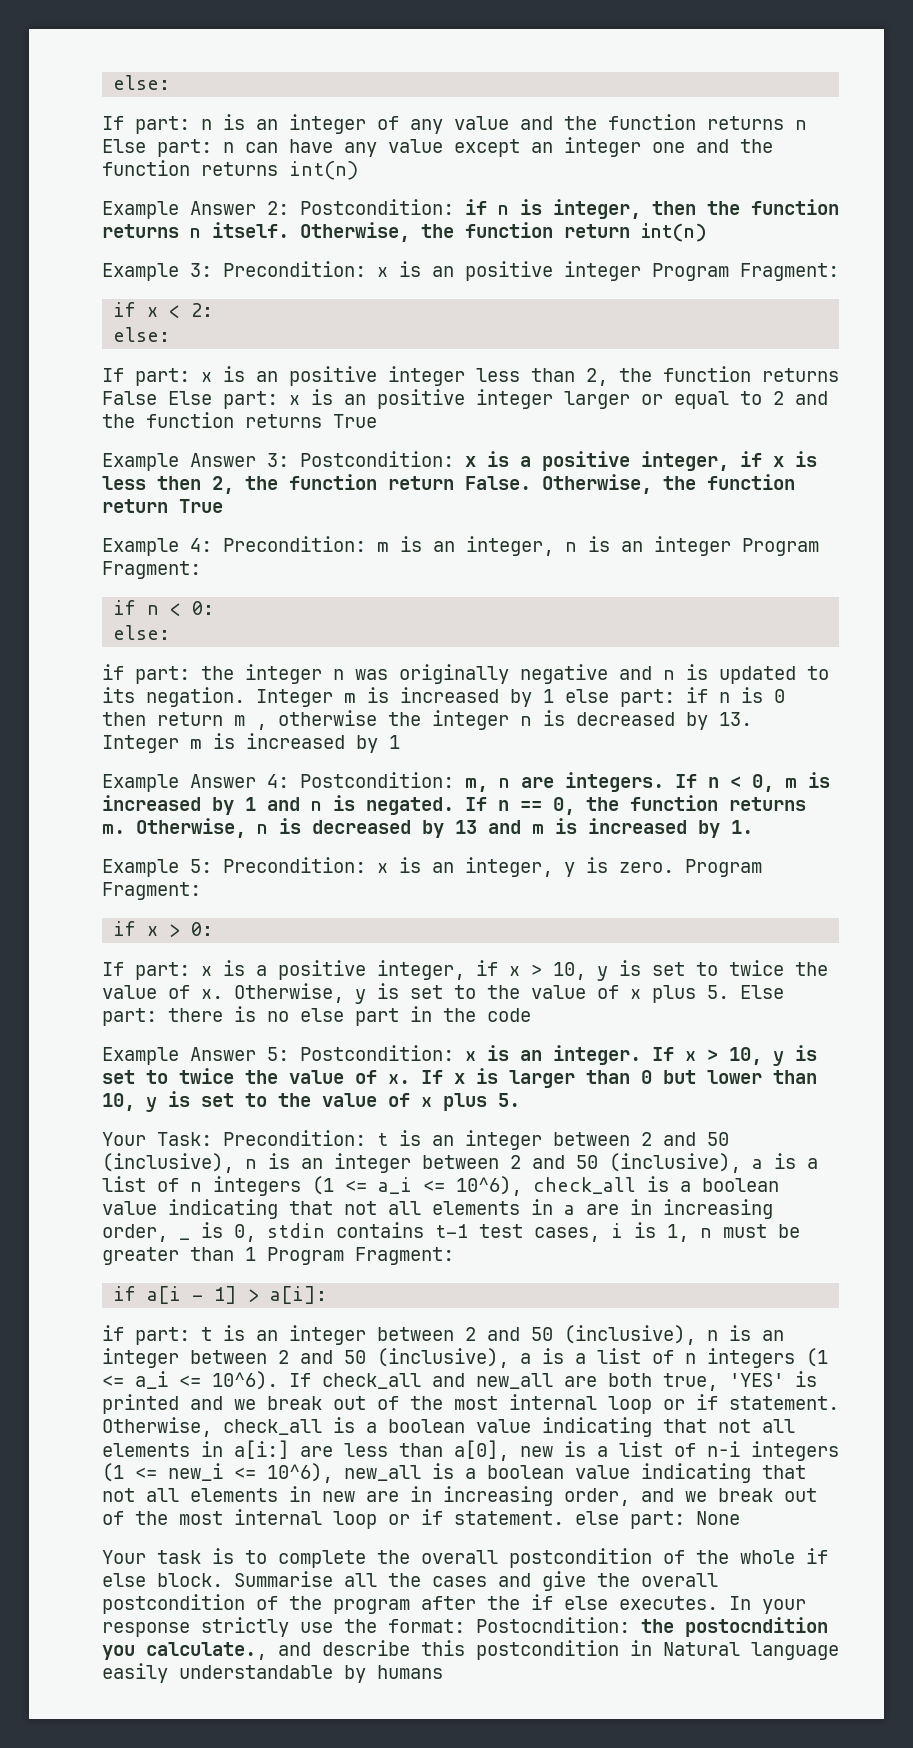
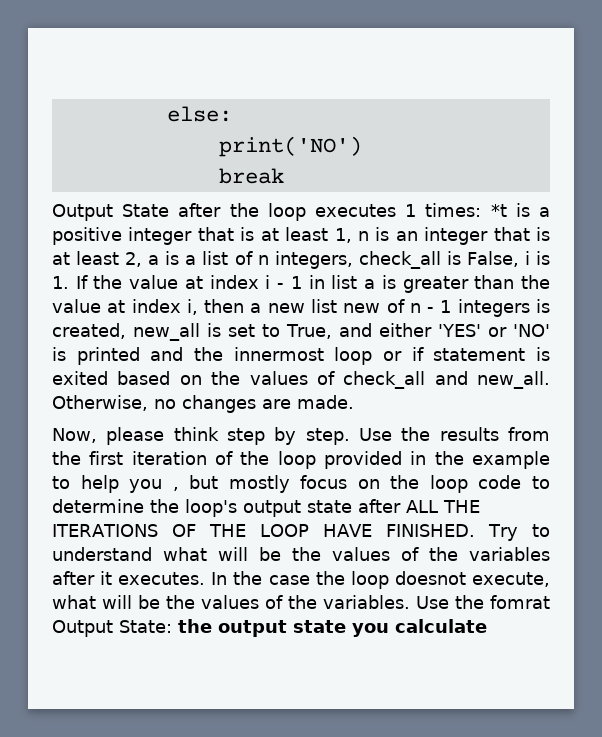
[113,75,171,90] [102,114,807,134] [102,137,773,157] [102,160,358,180] [102,199,839,219] [102,222,707,242] [102,261,839,281] [113,302,214,318] [113,327,171,342] [102,366,839,386] [102,389,828,409] [102,412,377,428] [102,451,817,471] [102,474,795,494] [102,499,223,513] [102,536,819,556] [102,561,201,579] [113,600,215,616] [113,625,171,640] [102,664,829,684] [102,687,785,707] [102,710,752,730] [102,733,400,753] [102,772,830,792] [102,795,806,815] [102,818,753,838] [102,857,762,877] [102,882,201,900] [113,921,214,937] [102,960,828,981] [102,983,784,1004] [102,1006,531,1026] [102,1045,817,1066] [102,1068,817,1088] [102,1091,520,1112] [102,1130,729,1150] [102,1153,818,1173] [102,1176,779,1196] [102,1199,773,1219] [102,1224,190,1242] [201,1222,800,1242] [102,1247,454,1265] [113,1286,328,1304] [102,1325,784,1345] [102,1348,828,1368] [102,1371,817,1391] [102,1394,839,1414] [102,1417,795,1437] [102,1440,839,1461] [102,1463,806,1483] [102,1486,817,1506] [102,1509,740,1529] [102,1548,828,1568] [102,1571,718,1591] [102,1594,806,1614] [102,1617,828,1637] [102,1640,839,1660] [102,1663,443,1683] else: // If part: n is an integer of any value and the function returns n Else part: n can have any value except an integer one and the function returns int(n) // Example Answer 2: Postcondition: if n is integer, then the function returns n itself. Otherwise, the function return int(n) // Example 3: Precondition: x is an positive integer Program Fragment: // if x < 2: // else: // If part: x is an positive integer less than 2, the function returns False Else part: x is an positive integer larger or equal to 2 and the function returns True // Example Answer 3: Postcondition: x is a positive integer, if x is less then 2, the function return False. Otherwise, the function return True // Example 4: Precondition: m is an integer, n is an integer Program Fragment: // if n < 0: // else: // if part: the integer n was originally negative and n is updated to its negation. Integer m is increased by 1 else part: if n is 0 then return m , otherwise the integer n is decreased by 13. Integer m is increased by 1 // Example Answer 4: Postcondition: m, n are integers. If n < 0, m is increased by 1 and n is negated. If n == 0, the function returns m. Otherwise, n is decreased by 13 and m is increased by 1. // Example 5: Precondition: x is an integer, y is zero. Program Fragment: // if x > 0: // If part: x is a positive integer, if x > 10, y is set to twice the value of x. Otherwise, y is set to the value of x plus 5. Else part: there is no else part in the code // Example Answer 5: Postcondition: x is an integer. If x > 10, y is set to twice the value of x. If x is larger than 0 but lower than 10, y is set to the value of x plus 5. // Your Task: Precondition: t is an integer between 2 and 50 (inclusive), n is an integer between 2 and 50 (inclusive), a is a list of n integers (1 <= a_i <= 10^6), check_all is a boolean value indicating that not all elements in a are in increasing order, _ is 0, stdin contains t-1 test cases, i is 1, n must be greater than 1 Program Fragment: // if a[i - 1] > a[i]: // if part: t is an integer between 2 and 50 (inclusive), n is an integer between 2 and 50 (inclusive), a is a list of n integers (1 <= a_i <= 10^6). If check_all and new_all are both true, 'YES' is printed and we break out of the most internal loop or if statement. Otherwise, check_all is a boolean value indicating that not all elements in a[i:] are less than a[0], new is a list of n-i integers (1 <= new_i <= 10^6), new_all is a boolean value indicating that not all elements in new are in increasing order, and we break out of the most internal loop or if statement. else part: None // Your task is to complete the overall postcondition of the whole if else block. Summarise all the cases and give the overall postcondition of the program after the if else executes. In your response strictly use the format: Postocndition: the postocndition you calculate., and describe this postcondition in Natural language easily understandable by humans -> [166,106,232,122] [218,136,362,157] [218,168,284,184] [52,203,550,221] [52,227,551,245] [52,251,550,269] [52,275,550,293] [52,299,550,317] [52,323,550,341] [52,347,550,365] [52,371,550,389] [52,395,354,413] [52,427,550,445] [52,451,550,469] [52,475,551,493] [52,499,480,517] [52,524,550,541] [52,547,550,561] [52,571,550,589] [52,595,550,609] [52,619,487,637] else: // print('NO') // break // Output State after the loop executes 1 times: *t is a positive integer that is at least 1, n is an integer that is at least 2, a is a list of n integers, check_all is False, i is 1. If the value at index i - 1 in list a is greater than the value at index i, then a new list new of n - 1 integers is created, new_all is set to True, and either 'YES' or 'NO' is printed and the innermost loop or if statement is exited based on the values of check_all and new_all. Otherwise, no changes are made. // Now, please think step by step. Use the results from the first iteration of the loop provided in the example to help you , but mostly focus on the loop code to determine the loop's output state after ALL THE ITERATIONS OF THE LOOP HAVE FINISHED. Try to understand what will be the values of the variables after it executes. In the case the loop doesnot execute, what will be the values of the variables. Use the fomrat Output State: the output state you calculate

